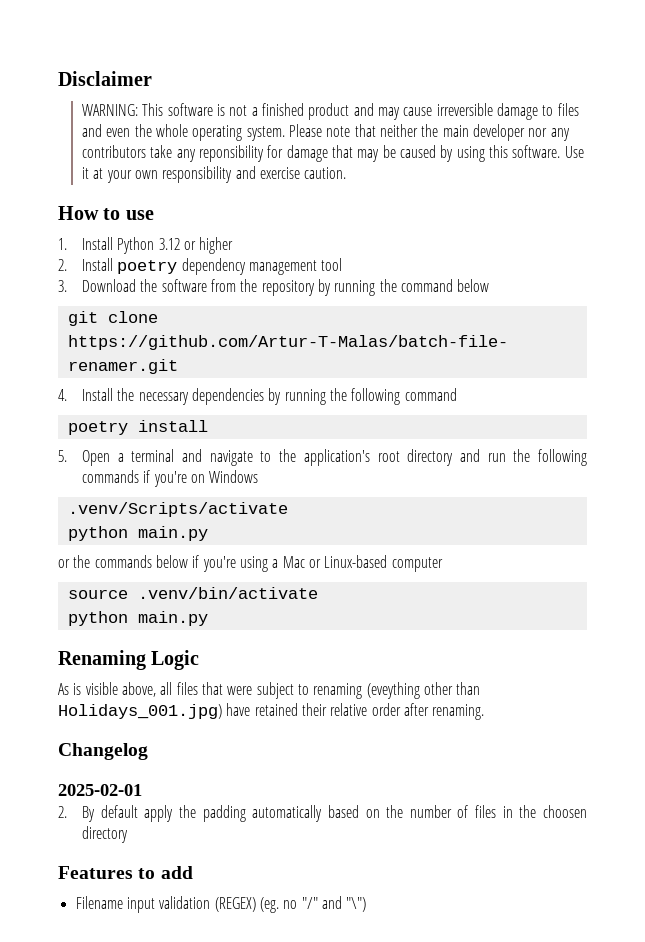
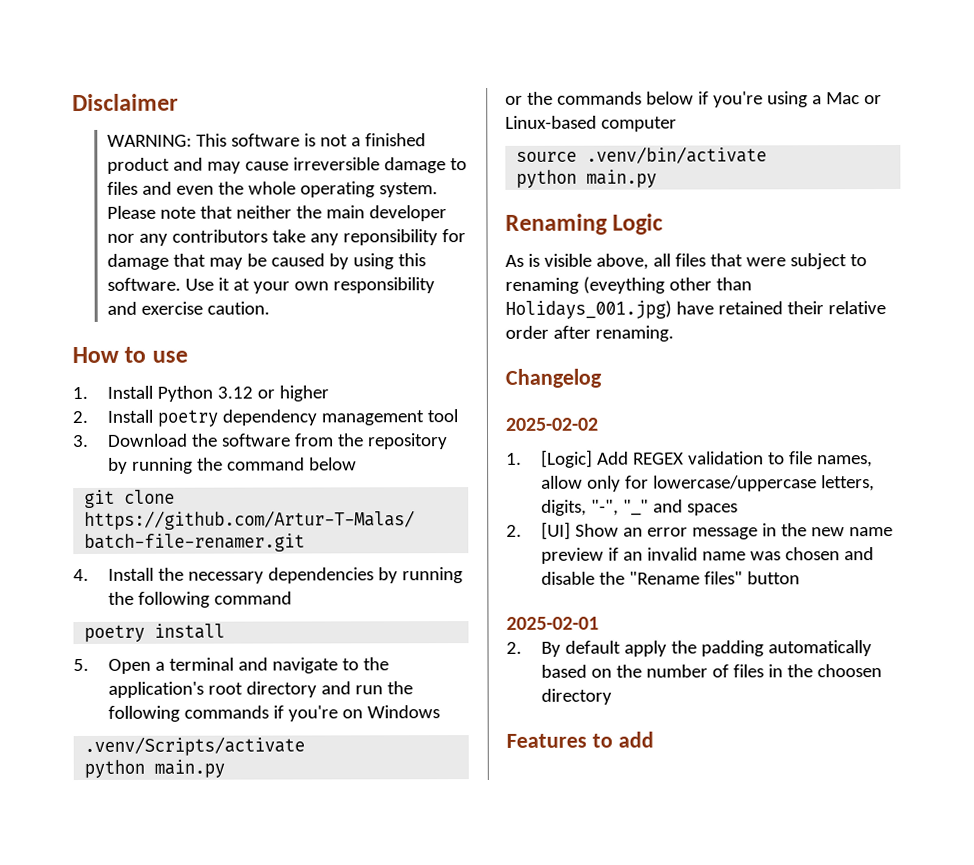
(148, 751) none -> [505,417,598,431] [506,449,874,468] [541,475,876,492] [541,499,739,516] [506,521,894,540] [541,547,875,564] [541,571,801,585] // 2025-02-02 // 1. [Logic] Add REGEX validation to file names, allow only for lowercase/uppercase letters, digits, "-", "_" and spaces // 2. [UI] Show an error message in the new name preview if an invalid name was chosen and disable the "Rename files" button
[75,896,367,913] // Filename input validation (REGEX) (eg. no "/" and "\") -> (654, 739) none

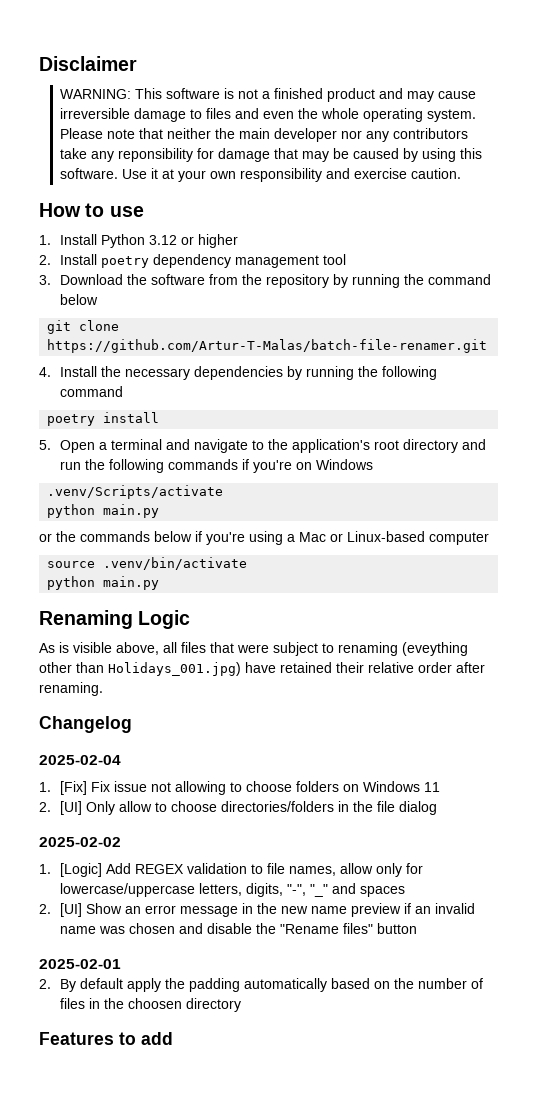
(602, 378) none -> [39,755,121,765] [39,781,441,795] [39,801,438,815] // 2025-02-04 // 1. [Fix] Fix issue not allowing to choose folders on Windows 11 // 2. [UI] Only allow to choose directories/folders in the file dialog

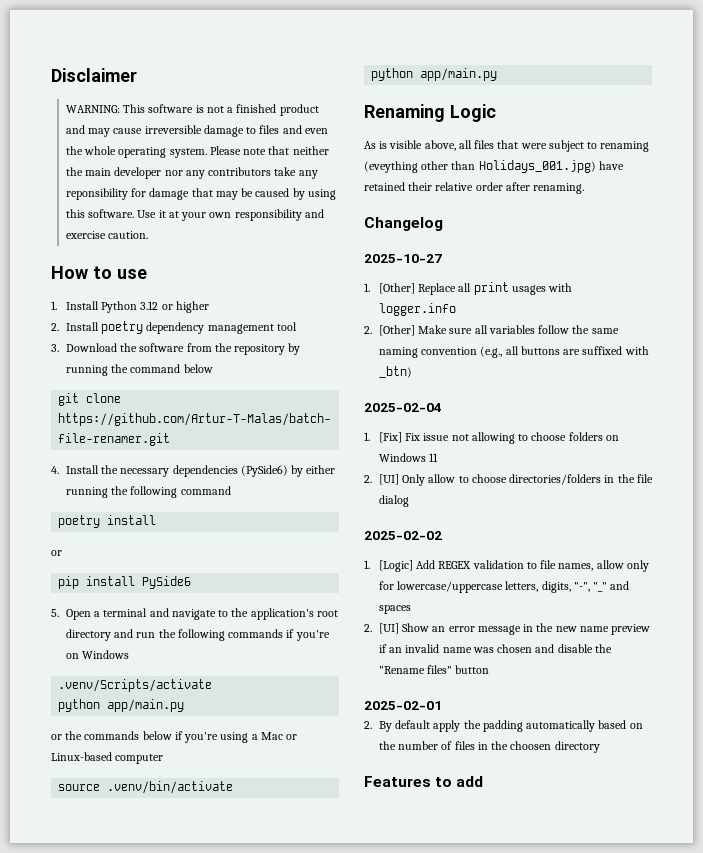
[287,366,303,380] by -> [240,465,336,477] (PySide6) by either
(160, 417) none -> [51,550,62,556] [58,576,192,589] // or // pip install PySide6
[103,504,160,518] main.py -> [107,699,185,712] app/main.py
[103,576,160,590] main.py -> [420,68,498,81] app/main.py
(132, 724) none -> [364,254,442,263] [364,282,573,295] [378,303,456,316] [364,325,619,336] [378,346,649,358] [378,366,412,378] // 2025-10-27 // 1. [Other] Replace all print usages with logger.info // 2. [Other] Make sure all variables follow the same naming convention (e.g., all buttons are suffixed with _btn)

